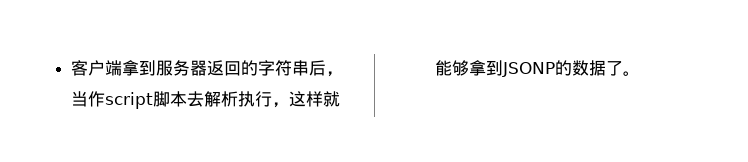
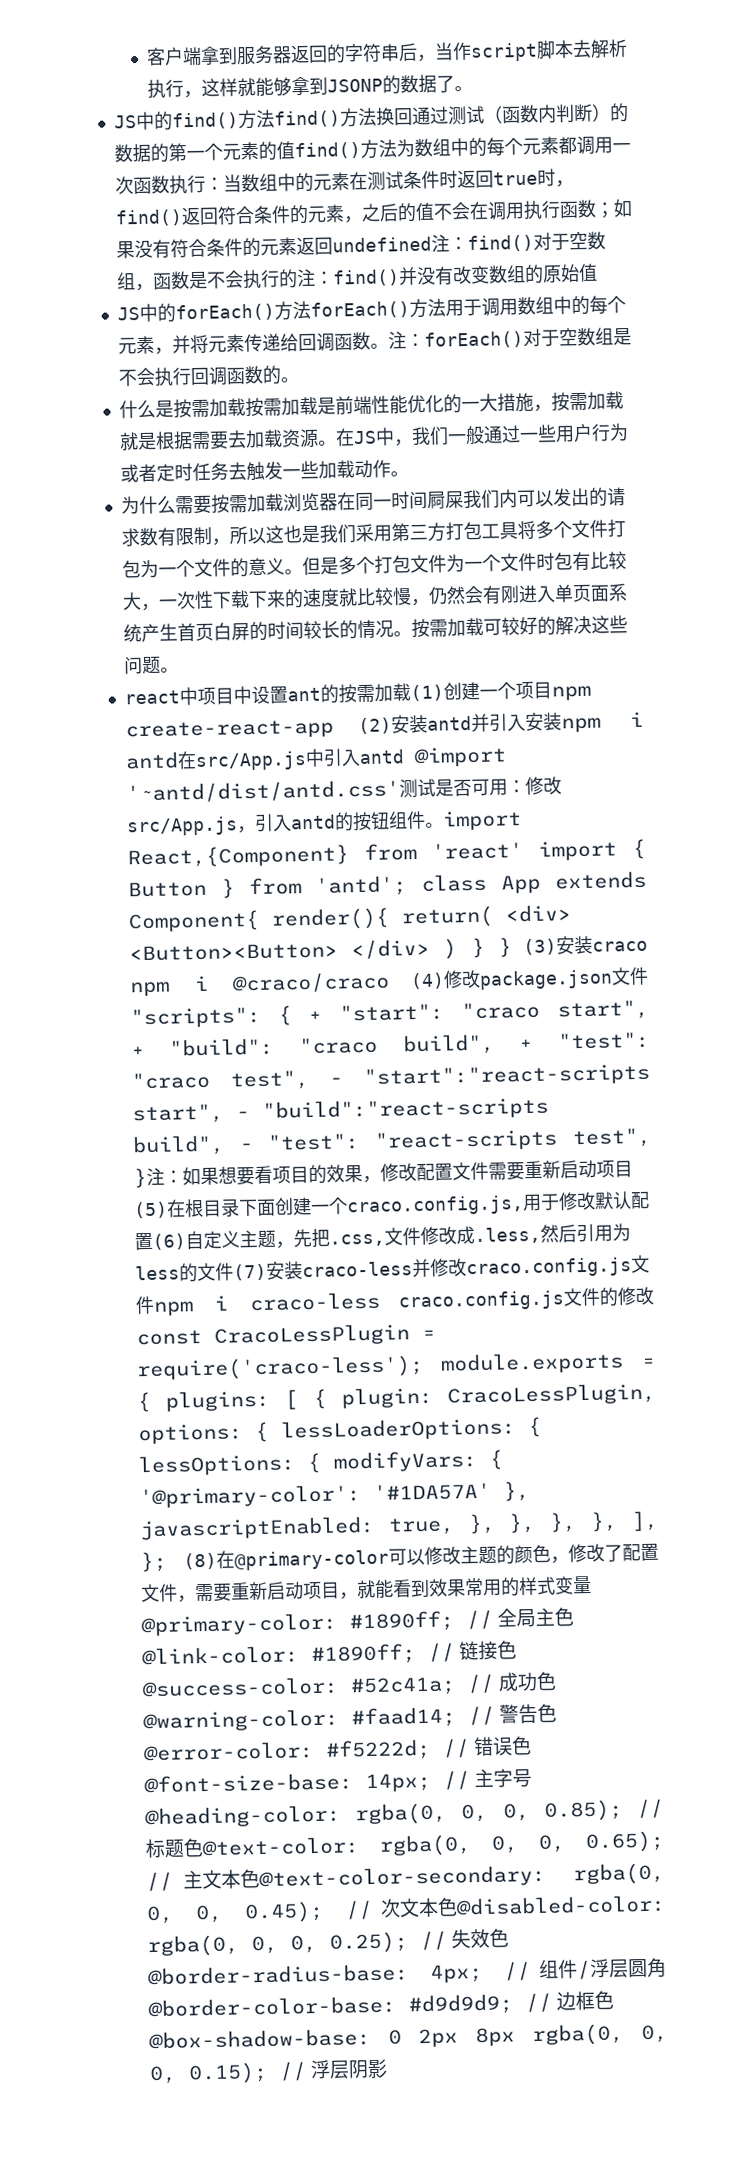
(641, 73) none -> [113,103,629,131] [113,135,631,163] [114,168,574,195] [114,198,633,227] [115,231,606,259] [115,263,598,292] [116,295,626,323] [117,327,632,355] [117,365,300,387] [118,391,624,419] [118,423,629,451] [119,459,409,483] [120,487,626,515] [120,519,626,547] [121,551,627,579] [121,583,628,612] [122,615,628,643] [123,656,179,675] [123,681,591,706] [124,711,644,741] [124,746,507,772] [125,776,562,804] [125,810,522,837] [126,838,646,869] [127,870,647,899] [127,904,571,933] [128,935,648,962] [128,966,649,997] [129,999,650,1029] [130,1031,650,1057] [130,1063,650,1091] [131,1096,549,1125] [131,1127,652,1157] [132,1159,633,1189] [133,1191,650,1219] [133,1223,631,1251] [134,1254,650,1283] [134,1286,654,1316] [135,1323,436,1347] [135,1351,656,1382] [136,1382,656,1413] [137,1416,542,1445] [137,1449,503,1477] [138,1481,530,1509] [138,1510,660,1541] [139,1543,659,1573] [140,1575,592,1603] [140,1607,574,1637] [141,1640,517,1666] [141,1671,557,1698] [142,1703,557,1733] [142,1736,532,1762] [143,1768,532,1794] [144,1798,665,1829] [144,1830,665,1859] [145,1862,665,1892] [145,1894,666,1925] [146,1928,509,1958] [147,1957,667,1986] [147,1990,614,2018] [148,2023,669,2050] [148,2058,388,2085] // JS中的find()方法find()方法换回通过测试（函数内判断）的数据的第一个元素的值find()方法为数组中的每个元素都调用一次函数执行：当数组中的元素在测试条件时返回true时，find()返回符合条件的元素，之后的值不会在调用执行函数；如果没有符合条件的元素返回undefined注：find()对于空数组，函数是不会执行的注：find()并没有改变数组的原始值 // JS中的forEach()方法forEach()方法用于调用数组中的每个元素，并将元素传递给回调函数。注：forEach()对于空数组是不会执行回调函数的。 // 什么是按需加载按需加载是前端性能优化的一大措施，按需加载就是根据需要去加载资源。在JS中，我们一般通过一些用户行为或者定时任务去触发一些加载动作。 // 为什么需要按需加载浏览器在同一时间屙屎我们内可以发出的请求数有限制，所以这也是我们采用第三方打包工具将多个文件打包为一个文件的意义。但是多个打包文件为一个文件时包有比较大，一次性下载下来的速度就比较慢，仍然会有刚进入单页面系统产生首页白屏的时间较长的情况。按需加载可较好的解决这些问题。 // react中项目中设置ant的按需加载(1)创建一个项目npm create-react-app (2)安装antd并引入安装npm i antd在src/App.js中引入antd @import '~antd/dist/antd.css'测试是否可用：修改src/App.js，引入antd的按钮组件。import React,{Component} from 'react' import { Button } from 'antd'; class App extends Component{ render(){ return( <div> <Button><Button> </div> ) } } (3)安装craco npm i @craco/craco (4)修改package.json文件"scripts": { + "start": "craco start", + "build": "craco build", + "test": "craco test", - "start":"react-scripts start", - "build":"react-scripts build", - "test": "react-scripts test", }注：如果想要看项目的效果，修改配置文件需要重新启动项目(5)在根目录下面创建一个craco.config.js,用于修改默认配置(6)自定义主题，先把.css,文件修改成.less,然后引用为less的文件(7)安装craco-less并修改craco.config.js文件npm i craco-less craco.config.js文件的修改const CracoLessPlugin = require('craco-less'); module.exports = { plugins: [ { plugin: CracoLessPlugin, options: { lessLoaderOptions: { lessOptions: { modifyVars: { '@primary-color': '#1DA57A' }, javascriptEnabled: true, }, }, }, }, ], }; (8)在@primary-color可以修改主题的颜色，修改了配置文件，需要重新启动项目，就能看到效果常用的样式变量@primary-color: #1890ff; // 全局主色@link-color: #1890ff; // 链接色@success-color: #52c41a; // 成功色@warning-color: #faad14; // 警告色@error-color: #f5222d; // 错误色@font-size-base: 14px; // 主字号@heading-color: rgba(0, 0, 0, 0.85); // 标题色@text-color: rgba(0, 0, 0, 0.65); // 主文本色@text-color-secondary: rgba(0, 0, 0, 0.45); // 次文本色@disabled-color: rgba(0, 0, 0, 0.25); // 失效色@border-radius-base: 4px; // 组件/浮层圆角@border-color-base: #d9d9d9; // 边框色@box-shadow-base: 0 2px 8px rgba(0, 0, 0, 0.15); // 浮层阴影

